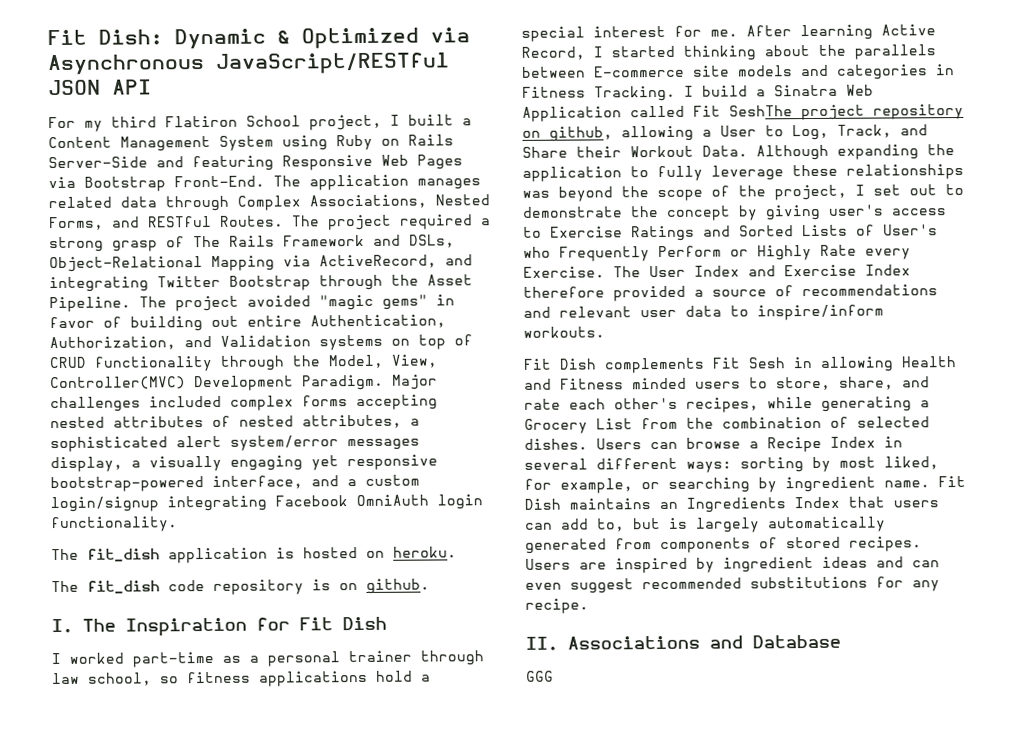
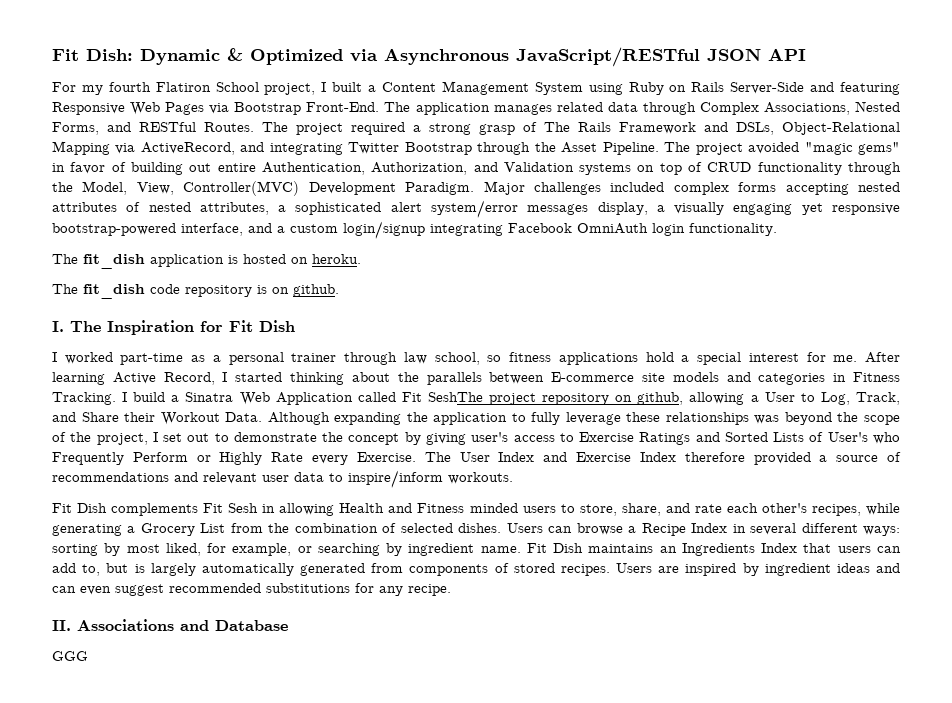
[111,116,157,128] third -> [108,82,151,92] fourth

